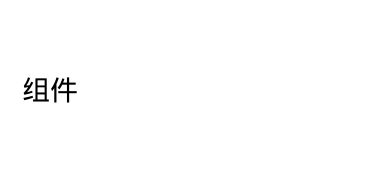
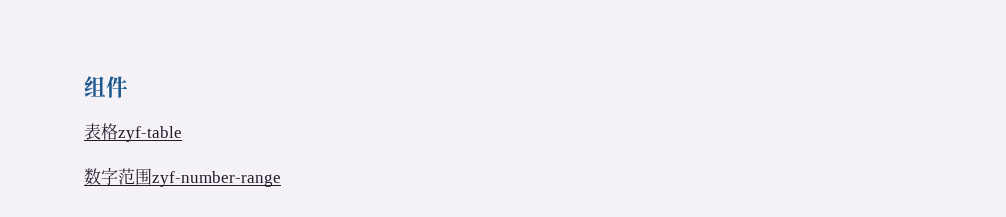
(78, 90) none -> [84,123,182,142] [84,168,281,187] // 表格zyf-table // 数字范围zyf-number-range

